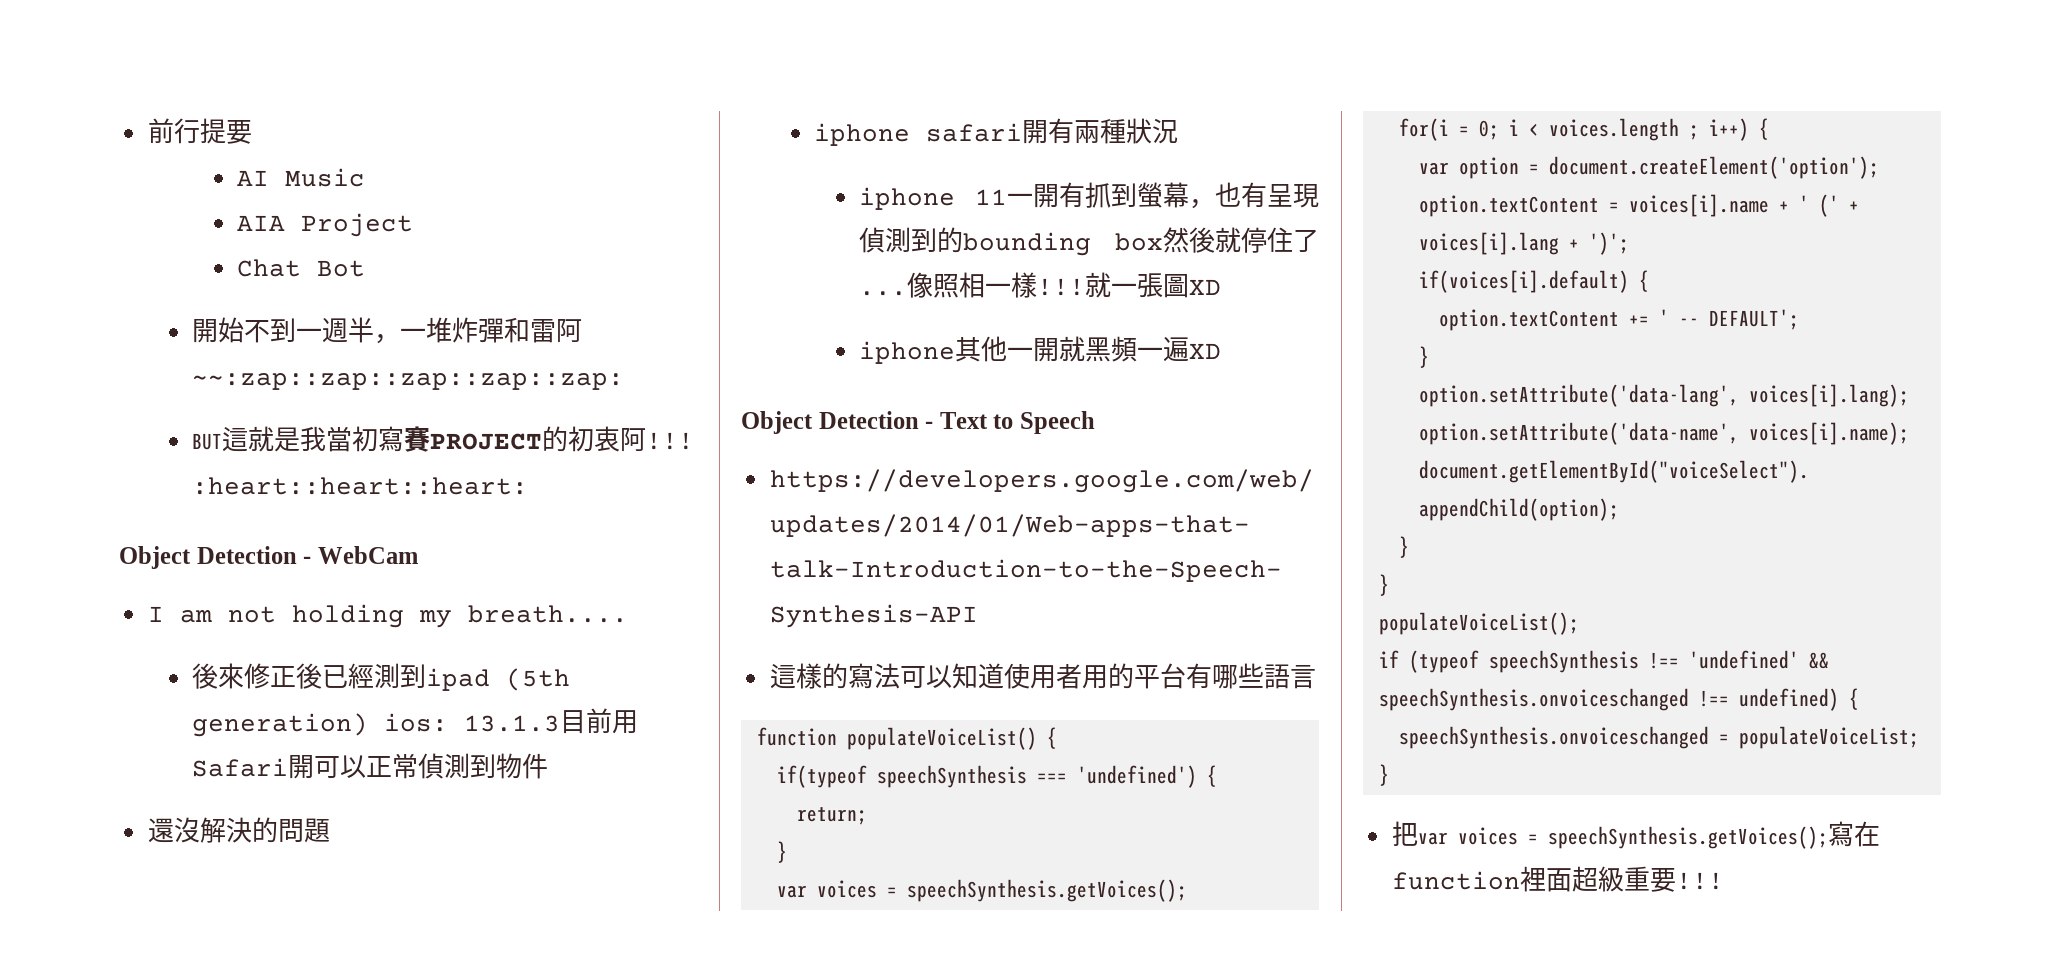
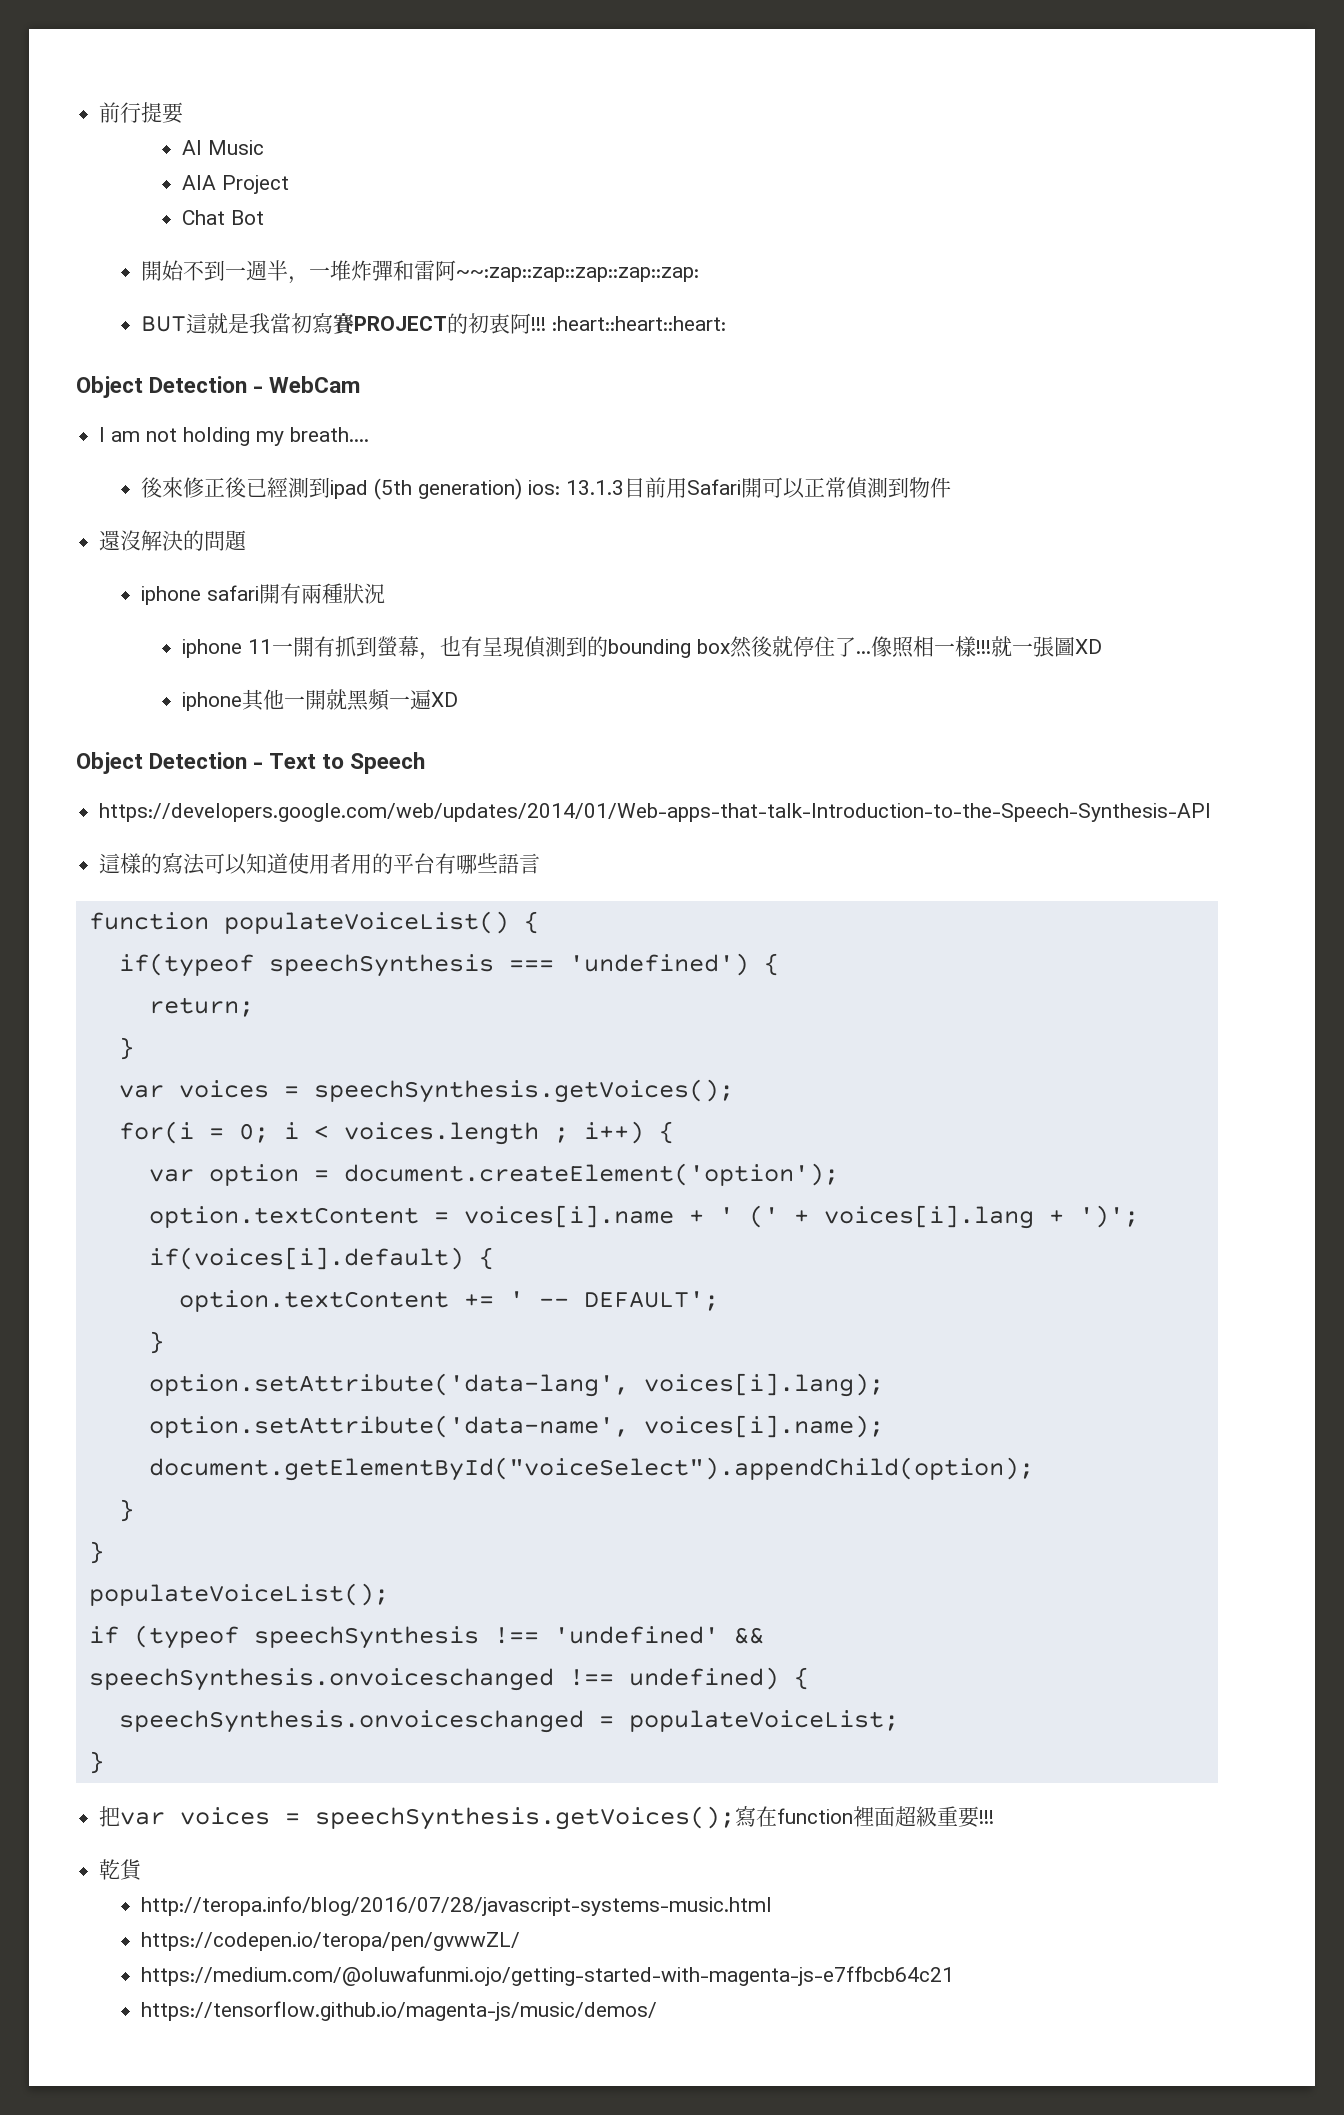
(1724, 881) none -> [99,1859,144,1881] [140,1896,772,1916] [140,1932,520,1951] [140,1966,954,1986] [140,2001,657,2021] // 乾貨 // http://teropa.info/blog/2016/07/28/javascript-systems-music.html // https://codepen.io/teropa/pen/gvwwZL/ // https://medium.com/@oluwafunmi.ojo/getting-started-with-magenta-js-e7ffbcb64c21 // https://tensorflow.github.io/magenta-js/music/demos/

